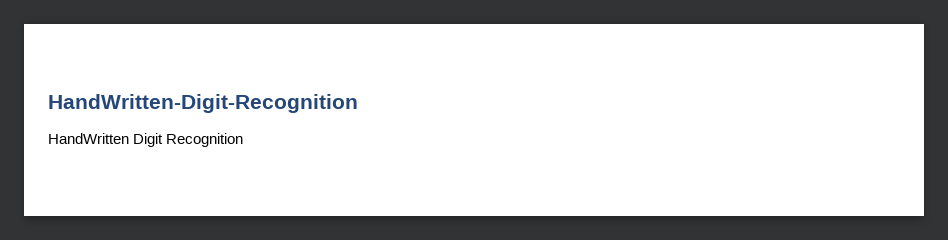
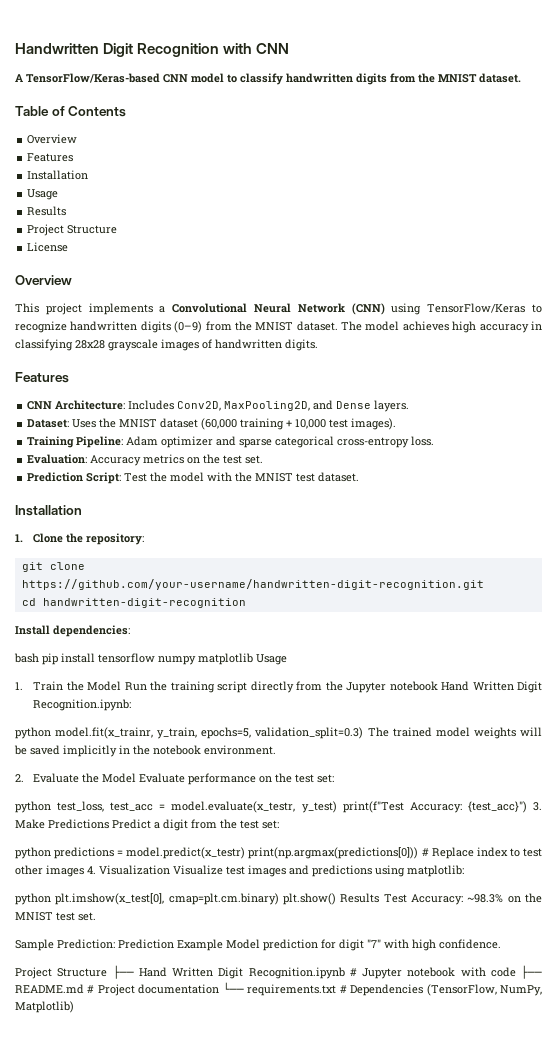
[48,94,358,113] [48,133,244,147] HandWritten-Digit-Recognition // HandWritten Digit Recognition -> [15,43,290,57] [15,73,521,85] [15,106,127,117] [27,134,78,144] [27,153,74,162] [27,170,89,180] [27,189,59,200] [27,206,67,216] [27,224,118,236] [27,242,69,252] [15,275,72,285] [15,303,542,315] [15,321,542,333] [15,339,318,351] [15,372,69,383] [27,400,410,412] [27,418,397,430] [27,436,435,448] [27,454,264,466] [27,472,360,484] [15,505,82,516] [15,533,145,545] [21,562,85,572] [21,579,484,590] [21,598,246,608] [15,625,130,637] [14,653,287,665] [15,681,542,693] [33,699,132,711] [15,727,542,739] [14,745,276,757] [15,773,335,785] [15,801,542,813] [15,819,279,831] [15,847,542,859] [15,865,464,877] [15,893,542,905] [15,912,96,921] [15,939,501,951] [15,965,542,979] [15,982,542,996] [15,1001,74,1013] Handwritten Digit Recognition with CNN // A TensorFlow/Keras-based CNN model to classify handwritten digits from the MNIST dataset. // Table of Contents // Overview // Features // Installation // Usage // Results // Project Structure // License // Overview // This project implements a Convolutional Neural Network (CNN) using TensorFlow/Keras to recognize handwritten digits (0–9) from the MNIST dataset. The model achieves high accuracy in classifying 28x28 grayscale images of handwritten digits. // Features // CNN Architecture: Includes Conv2D, MaxPooling2D, and Dense layers. // Dataset: Uses the MNIST dataset (60,000 training + 10,000 test images). // Training Pipeline: Adam optimizer and sparse categorical cross-entropy loss. // Evaluation: Accuracy metrics on the test set. // Prediction Script: Test the model with the MNIST test dataset. // Installation // 1. Clone the repository: // git clone https://github.com/your-username/handwritten-digit-recognition.git // cd handwritten-digit-recognition // Install dependencies: // bash pip install tensorflow numpy matplotlib Usage // 1. Train the Model Run the training script directly from the Jupyter notebook Hand Written Digit Recognition.ipynb: // python model.fit(x_trainr, y_train, epochs=5, validation_split=0.3) The trained model weights will be saved implicitly in the notebook environment. // 2. Evaluate the Model Evaluate performance on the test set: // python test_loss, test_acc = model.evaluate(x_testr, y_test) print(f"Test Accuracy: {test_acc}") 3. Make Predictions Predict a digit from the test set: // python predictions = model.predict(x_testr) print(np.argmax(predictions[0])) # Replace index to test other images 4. Visualization Visualize test images and predictions using matplotlib: // python plt.imshow(x_test[0], cmap=plt.cm.binary) plt.show() Results Test Accuracy: ~98.3% on the MNIST test set. // Sample Prediction: Prediction Example Model prediction for digit "7" with high confidence. // Project Structure ├── Hand Written Digit Recognition.ipynb # Jupyter notebook with code ├── README.md # Project documentation └── requirements.txt # Dependencies (TensorFlow, NumPy, Matplotlib)

